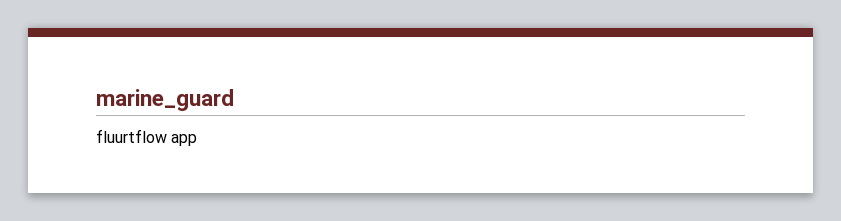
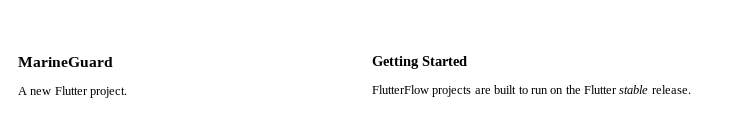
[96,89,234,111] [96,129,198,146] marine_guard // fluurtflow app -> [18,57,113,67] [18,86,128,98] [372,56,467,69] [372,85,691,97] MarineGuard // A new Flutter project. // Getting Started // FlutterFlow projects are built to run on the Flutter stable release.

